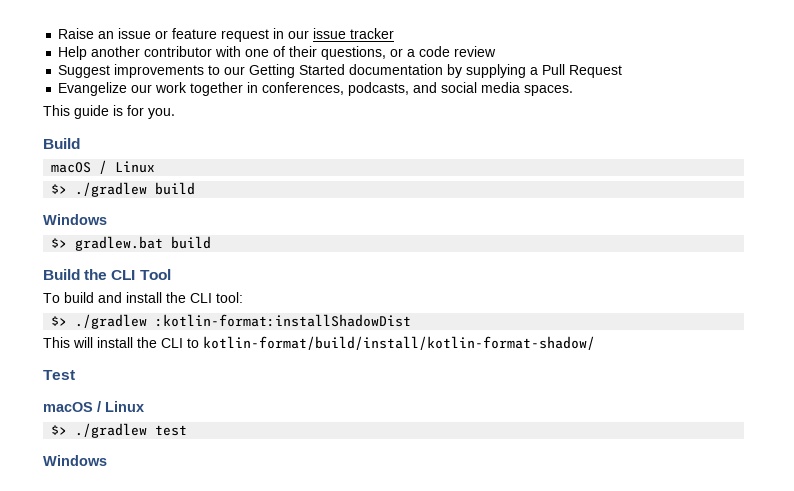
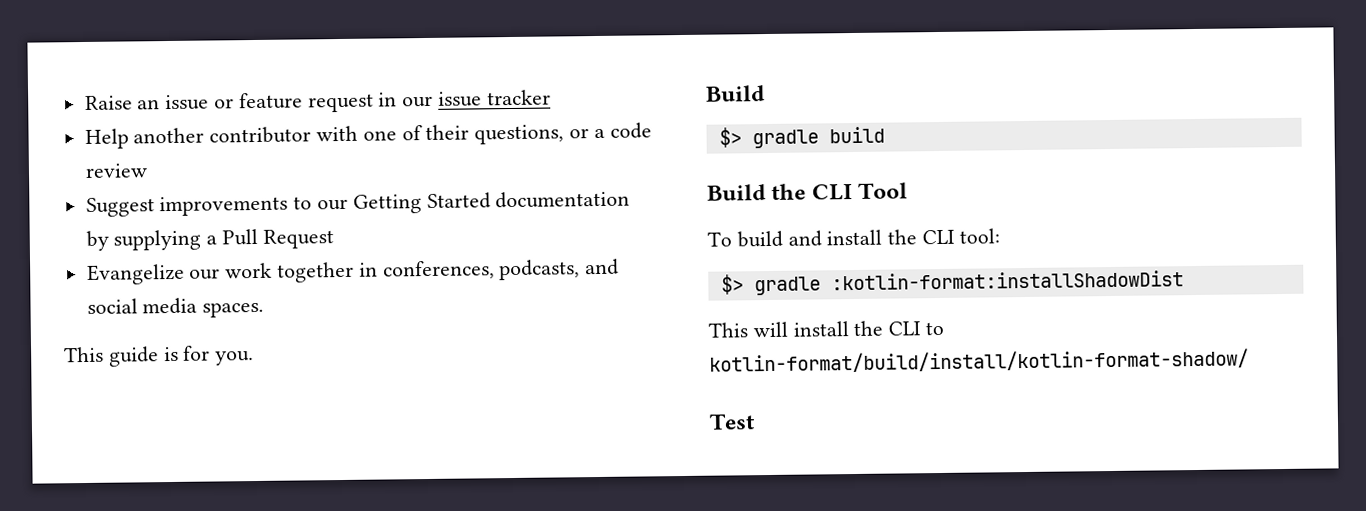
[51,160,156,174] [51,182,196,197] [43,214,107,225] [51,236,164,251] macOS / Linux // $> ./gradlew build // Windows // $> gradlew.bat -> [718,127,819,149] $> gradle
[75,314,148,329] ./gradlew -> [753,276,821,296] gradle
[43,401,144,412] [51,423,188,438] [43,455,107,466] // macOS / Linux // $> ./gradlew test // Windows -> (756, 421) none

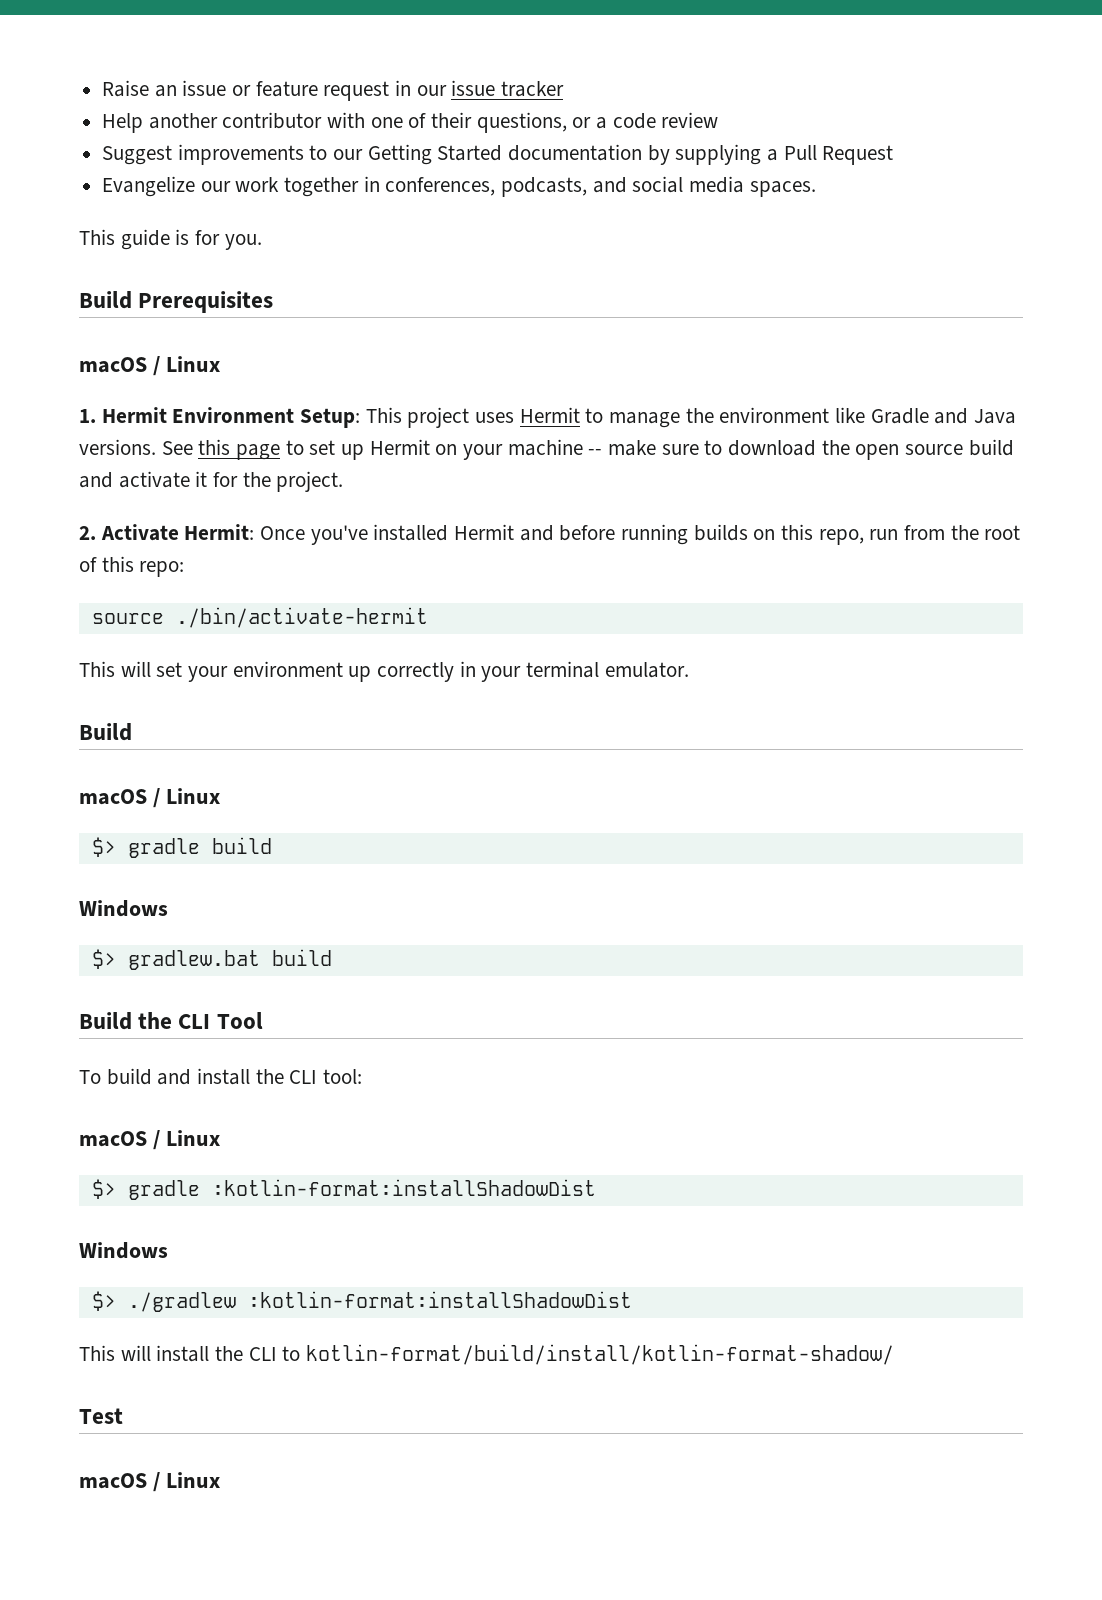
(765, 93) none -> [138,291,274,313] [79,356,220,376] [79,407,1017,428] [79,439,1014,460] [79,471,344,492] [79,524,1021,545] [79,556,185,577] [91,607,428,628] [79,661,689,682] [79,723,132,741] [79,788,220,808] Prerequisites // macOS / Linux // 1. Hermit Environment Setup: This project uses Hermit to manage the environment like Gradle and Java versions. See this page to set up Hermit on your machine -- make sure to download the open source build and activate it for the project. // 2. Activate Hermit: Once you've installed Hermit and before running builds on this repo, run from the root of this repo: // source ./bin/activate-hermit // This will set your environment up correctly in your terminal emulator. // Build // macOS / Linux
(885, 135) none -> [79,900,168,917] [91,949,332,970] // Windows // $> gradlew.bat build
(1000, 236) none -> [79,1130,220,1150] // macOS / Linux
(1184, 280) none -> [79,1242,168,1259] [91,1291,632,1312] // Windows // $> ./gradlew :kotlin-format:installShadowDist
(756, 421) none -> [79,1472,220,1492] // macOS / Linux

